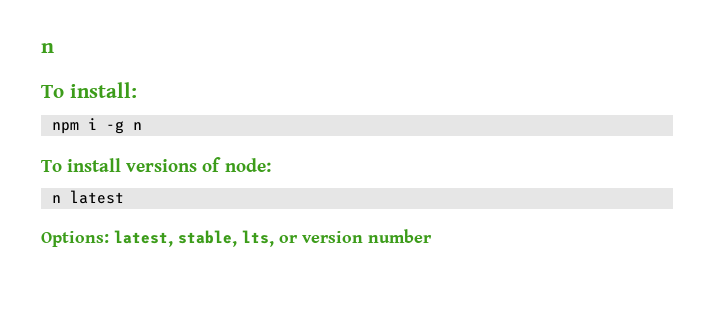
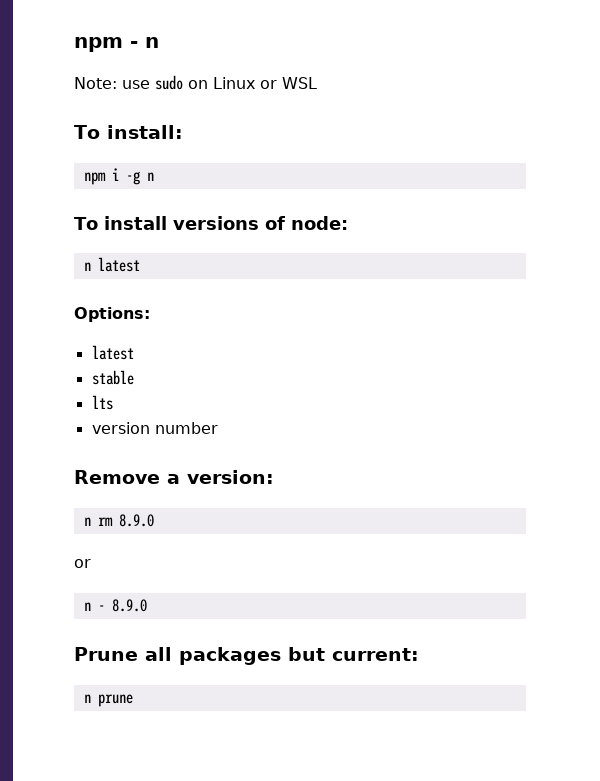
[41,43,54,53] n -> [74,37,159,52] [74,75,317,90] npm - n // Note: use sudo on Linux or WSL
[114,229,432,247] latest, stable, lts, or version number -> [91,345,134,360] [91,370,134,385] [91,395,113,410] [91,422,218,434] [74,470,274,484] [83,514,154,527] [74,559,91,568] [83,599,147,612] [74,647,419,665] [83,694,133,707] // latest // stable // lts // version number // Remove a version: // n rm 8.9.0 // or // n - 8.9.0 // Prune all packages but current: // n prune

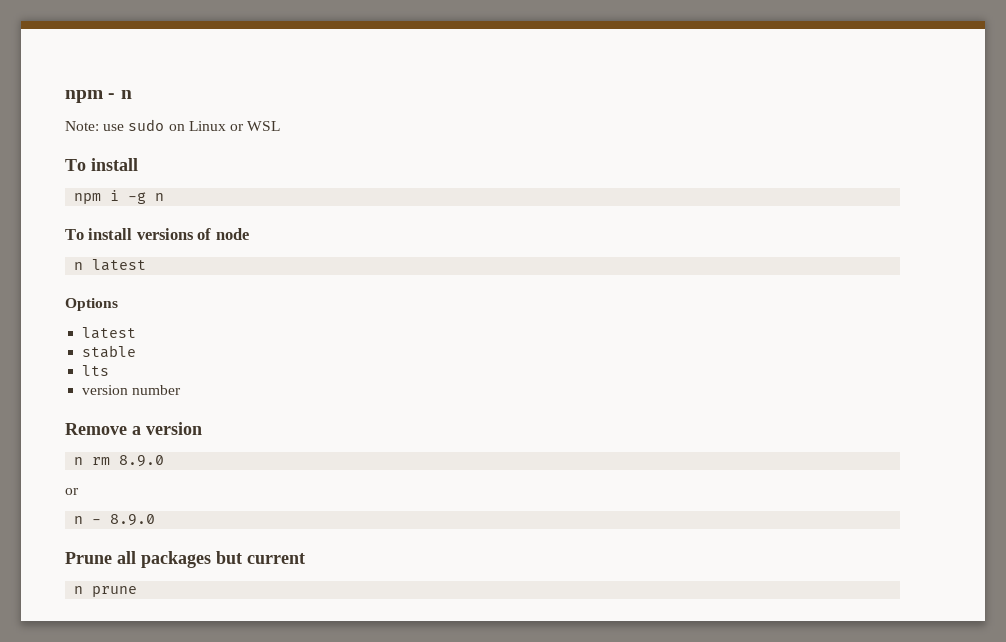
[106,125,183,139] install: -> [91,158,138,171] install
[290,216,348,230] node: -> [215,228,249,240] node
[74,307,150,322] Options: -> [65,298,118,311] Options
[187,470,274,484] version: -> [146,422,202,435] version
[332,648,419,661] current: -> [247,553,305,564] current

